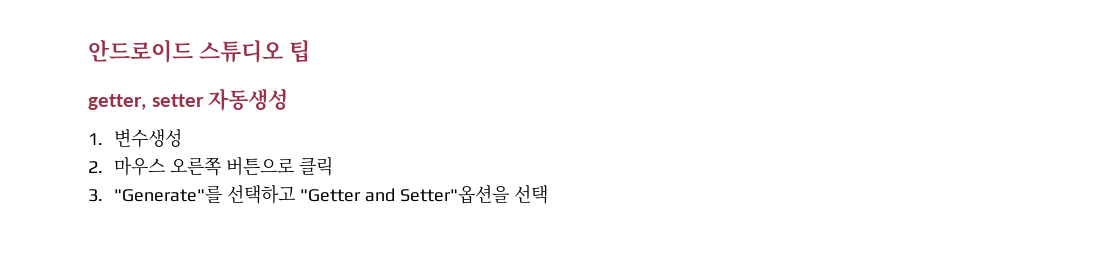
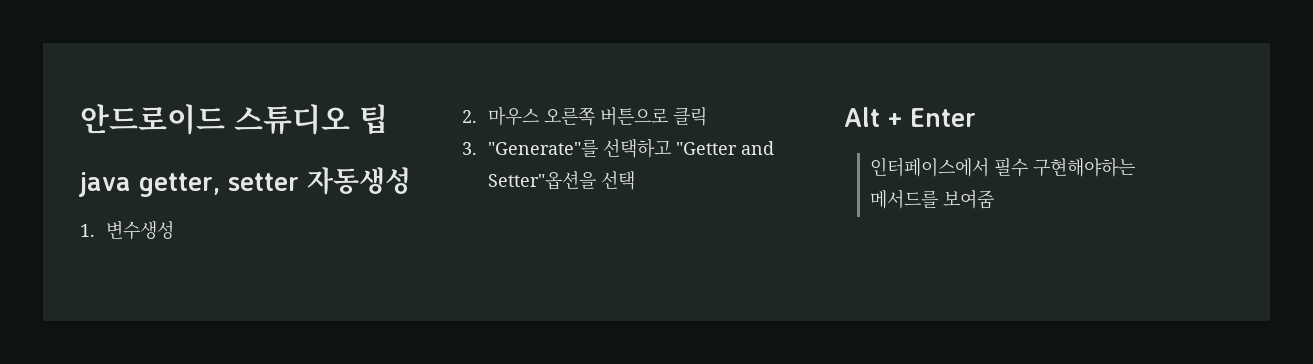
(310, 51) none -> [79,172,131,197] java
(548, 194) none -> [844,107,976,127] [870,157,1136,177] [870,190,995,209] // Alt + Enter // 인터페이스에서 필수 구현해야하는 메서드를 보여줌

